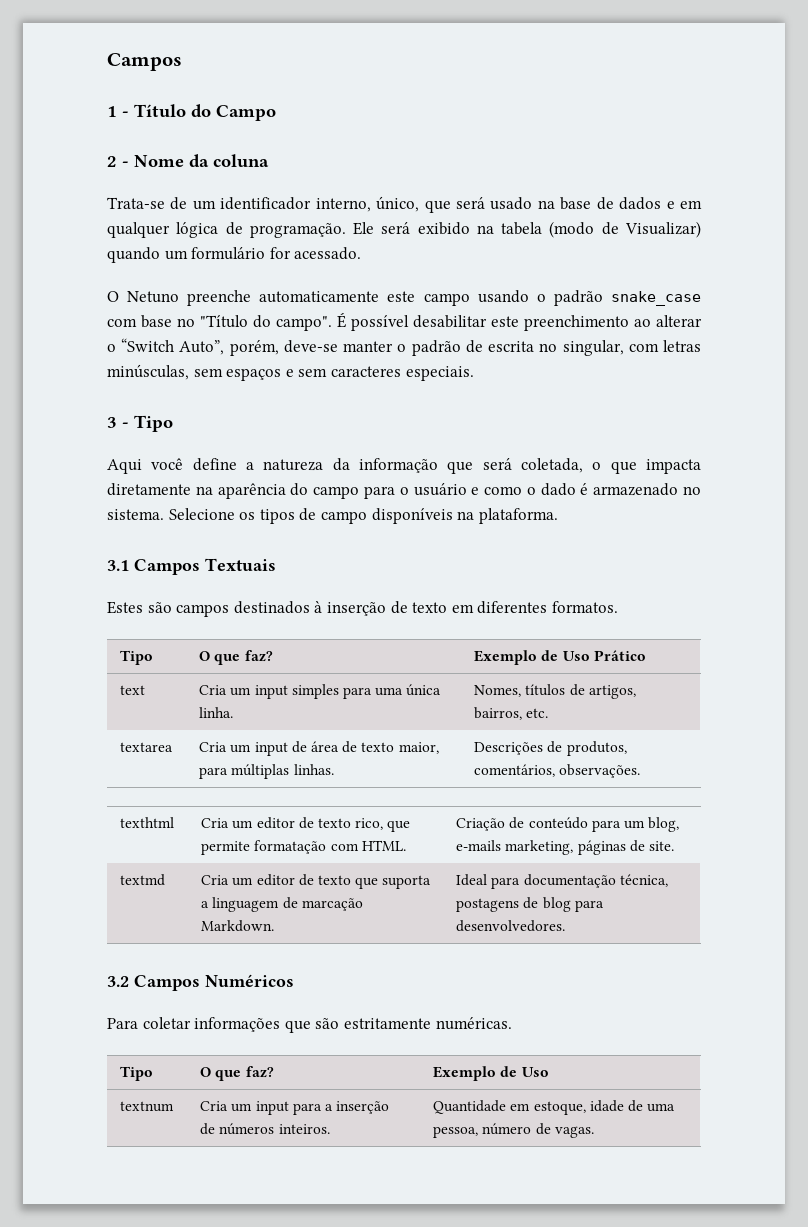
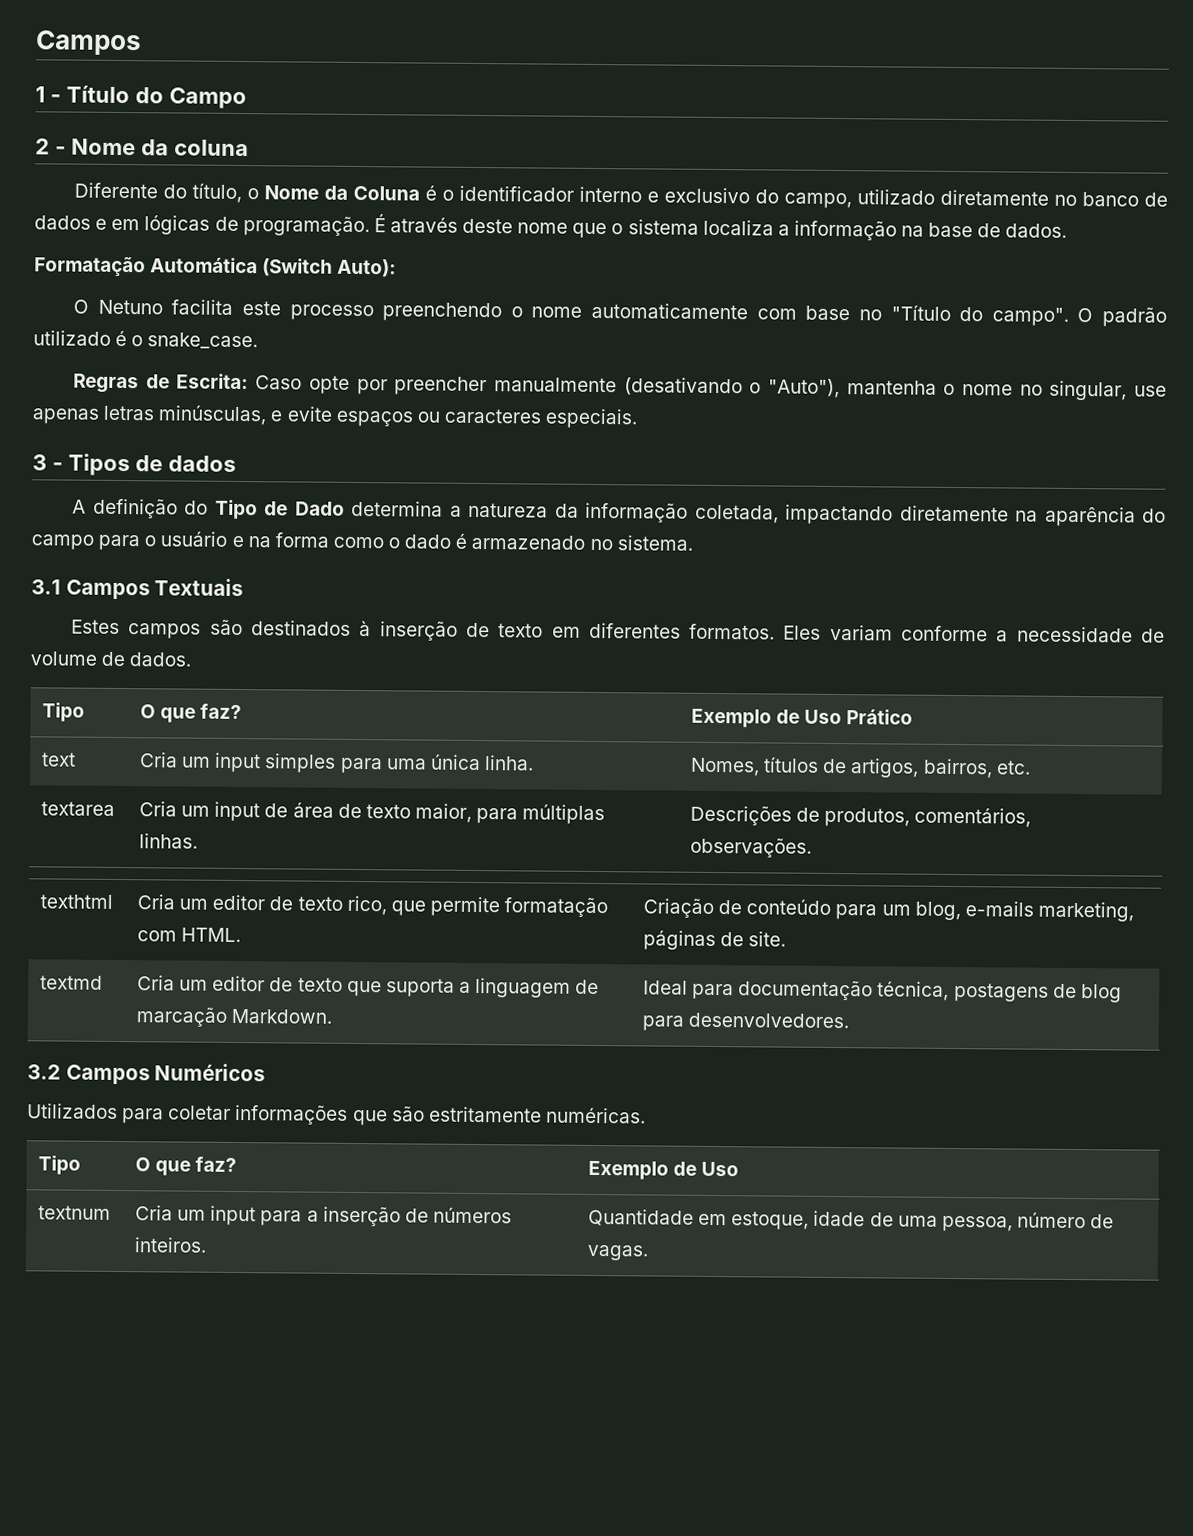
[107,196,703,213] [107,221,701,238] [107,247,362,263] [107,290,701,306] Trata-se de um identificador interno, único, que será usado na base de dados e em qualquer lógica de programação. Ele será exibido na tabela (modo de Visualizar) quando um formulário for acessado. // O Netuno preenche automaticamente este campo usando o padrão snake_case -> [74,182,1168,209] [34,213,1068,241] [34,256,397,278] [73,299,749,322] Diferente do título, o Nome da Coluna é o identificador interno e exclusivo do campo, utilizado diretamente no banco de dados e em lógicas de programação. É através deste nome que o sistema localiza a informação na base de dados. // Formatação Automática (Switch Auto): // O Netuno facilita este processo preenchendo o nome automaticamente
[337,312,702,331] [107,338,701,356] [107,364,474,381] [107,415,173,432] [107,458,701,474] É possível desabilitar este preenchimento ao alterar o “Switch Auto”, porém, deve-se manter o padrão de escrita no singular, com letras minúsculas, sem espaços e sem caracteres especiais. // 3 - Tipo // Aqui você define a natureza da informação que será coletada, o que impacta -> [1077,307,1168,327] [33,330,259,350] [73,373,1168,401] [32,404,639,429] [32,453,236,477] [72,498,894,525] O padrão utilizado é o snake_case. // Regras de Escrita: Caso opte por preencher manualmente (desativando o "Auto"), mantenha o nome no singular, use apenas letras minúsculas, e evite espaços ou caracteres especiais. // 3 - Tipos de dados // A definição do Tipo de Dado determina a natureza da informação coletada, impactando
(480, 491) none -> [247,532,329,548] na forma
[168,508,558,524] Selecione os tipos de campo disponíveis na plataforma. -> (693, 543) none
[147,602,230,617] são campos -> [128,619,243,639] campos são
(618, 607) none -> [783,624,1166,643] [30,651,192,667] Eles variam conforme a necessidade de volume de dados.
[107,1018,138,1029] Para -> [27,1103,165,1124] Utilizados para

